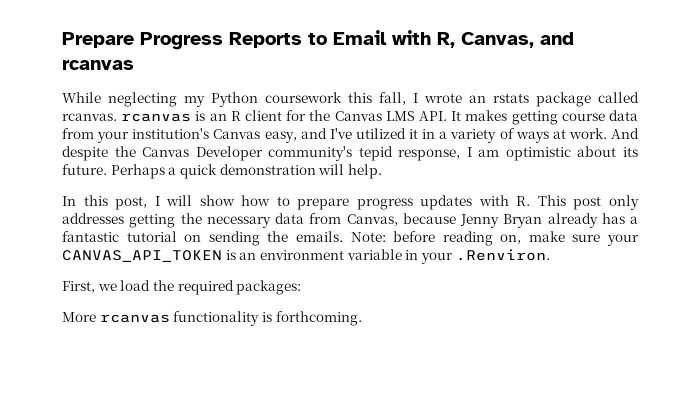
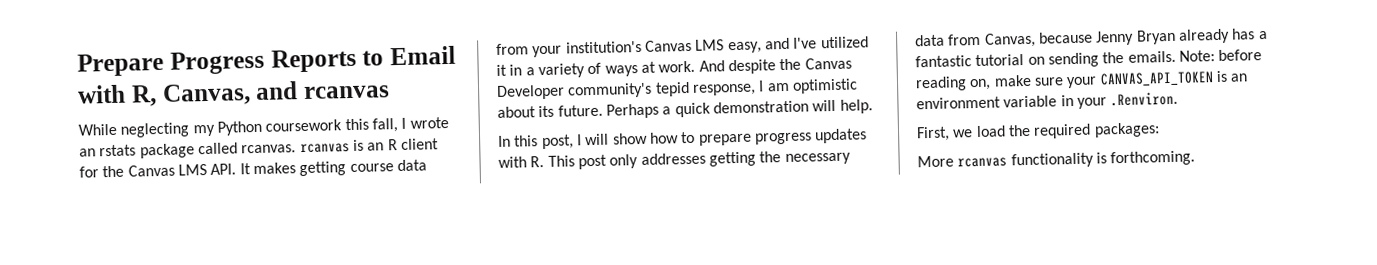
(261, 134) none -> [695,39,725,51] LMS

